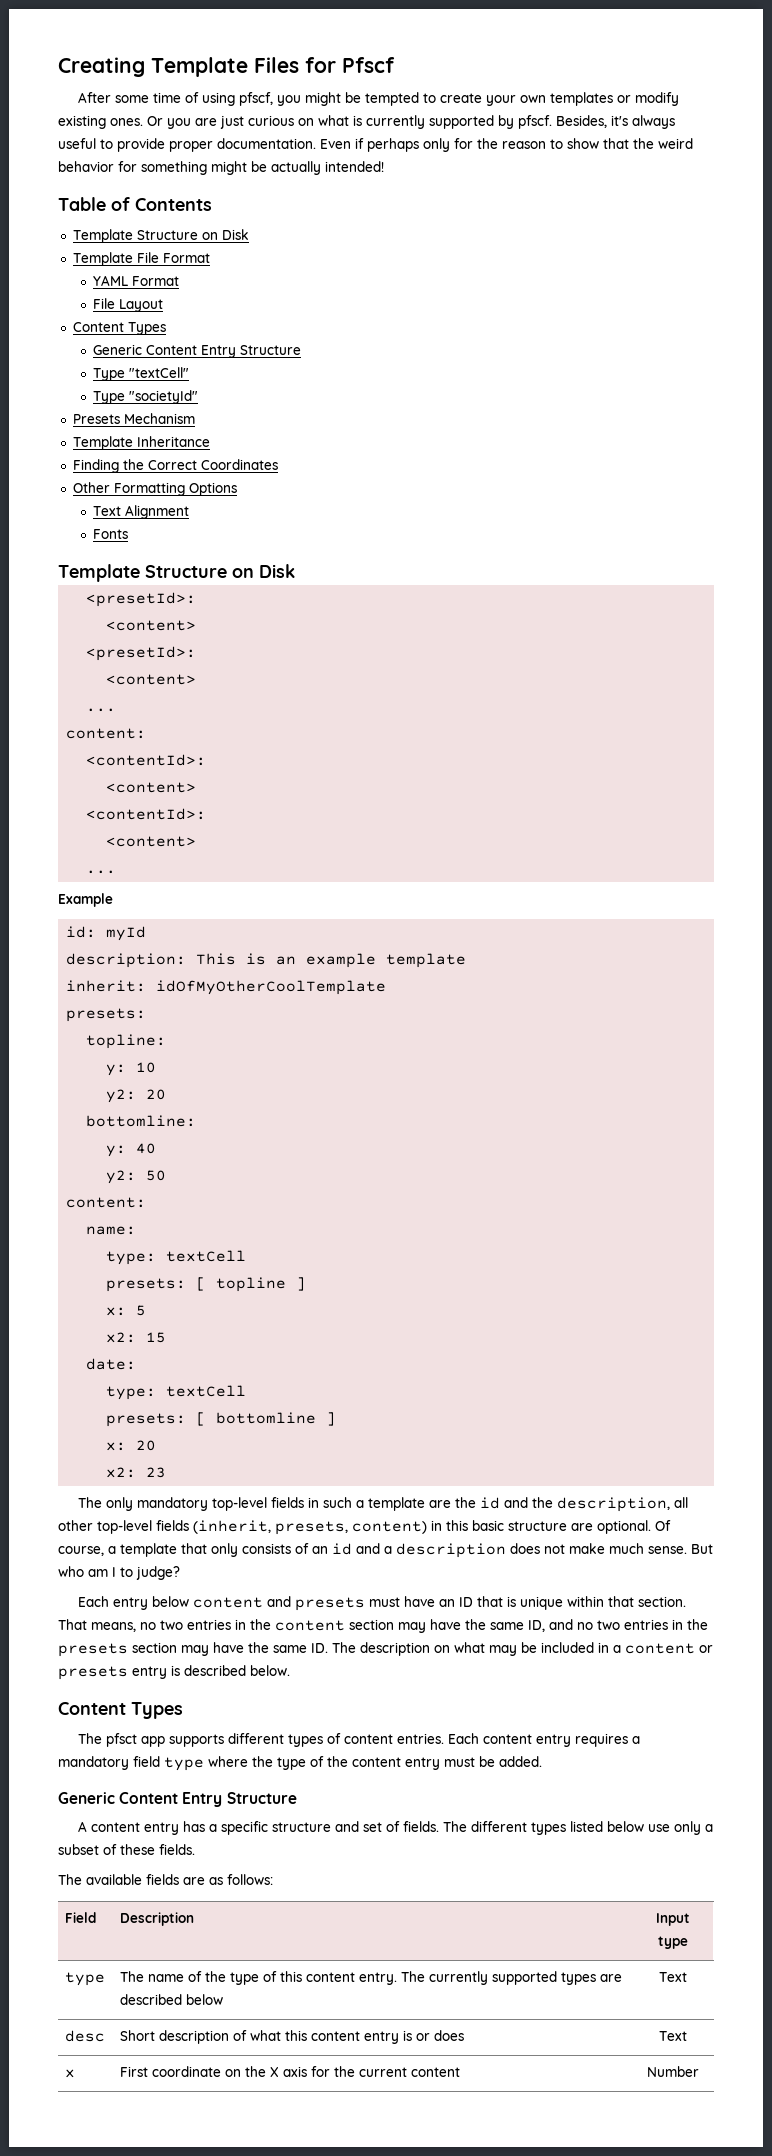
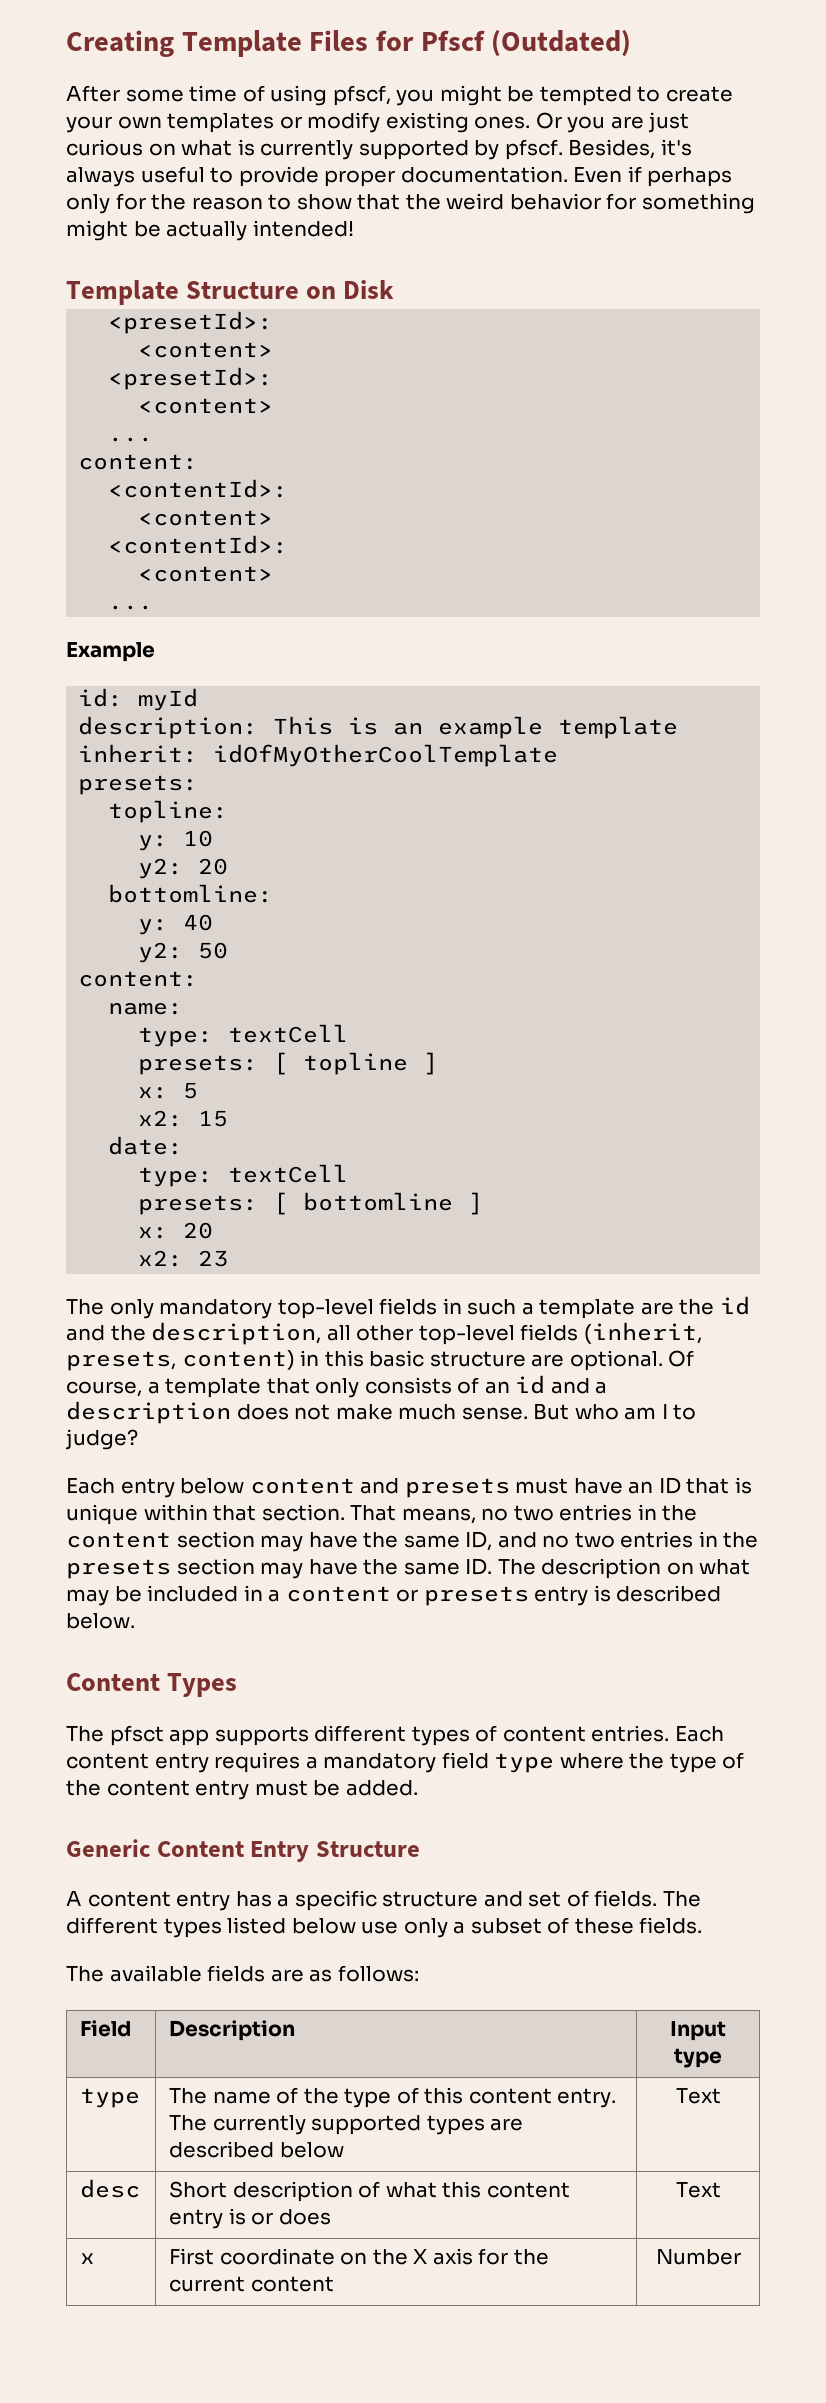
(395, 65) none -> [491,30,632,57] (Outdated)
[58,197,212,211] [72,229,249,243] [72,252,210,266] [92,275,179,286] [92,298,163,312] [72,322,166,335] [92,344,301,358] [92,367,189,381] [92,390,198,404] [72,413,195,424] [72,436,210,450] [72,459,278,473] [72,482,237,496] [92,505,189,519] [92,529,128,539] // Table of Contents // Template Structure on Disk // Template File Format // YAML Format // File Layout // Content Types // Generic Content Entry Structure // Type "textCell" // Type "societyId" // Presets Mechanism // Template Inheritance // Finding the Correct Coordinates // Other Formatting Options // Text Alignment // Fonts -> (354, 228) none

